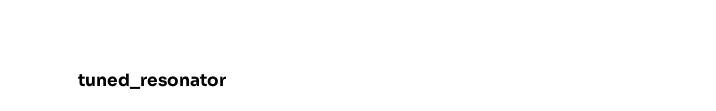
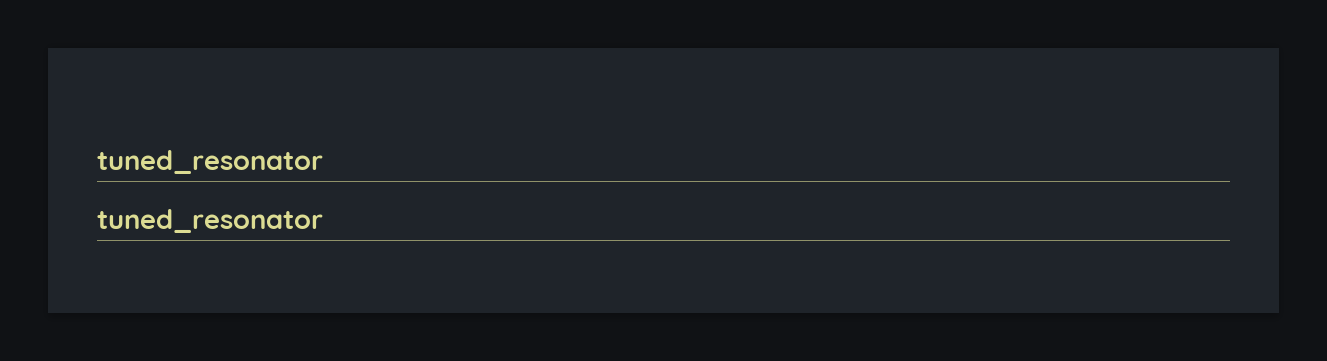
[78,73,226,89] tuned_resonator -> [97,150,323,174] [97,209,323,233] tuned_resonator // tuned_resonator

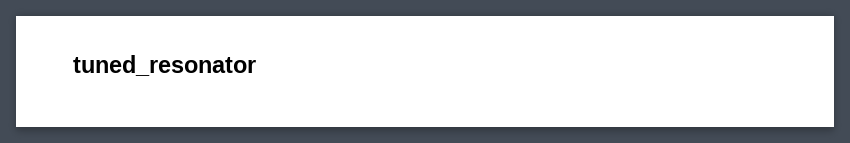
[97,150,323,174] [97,209,323,233] tuned_resonator // tuned_resonator -> [73,55,256,76] tuned_resonator

